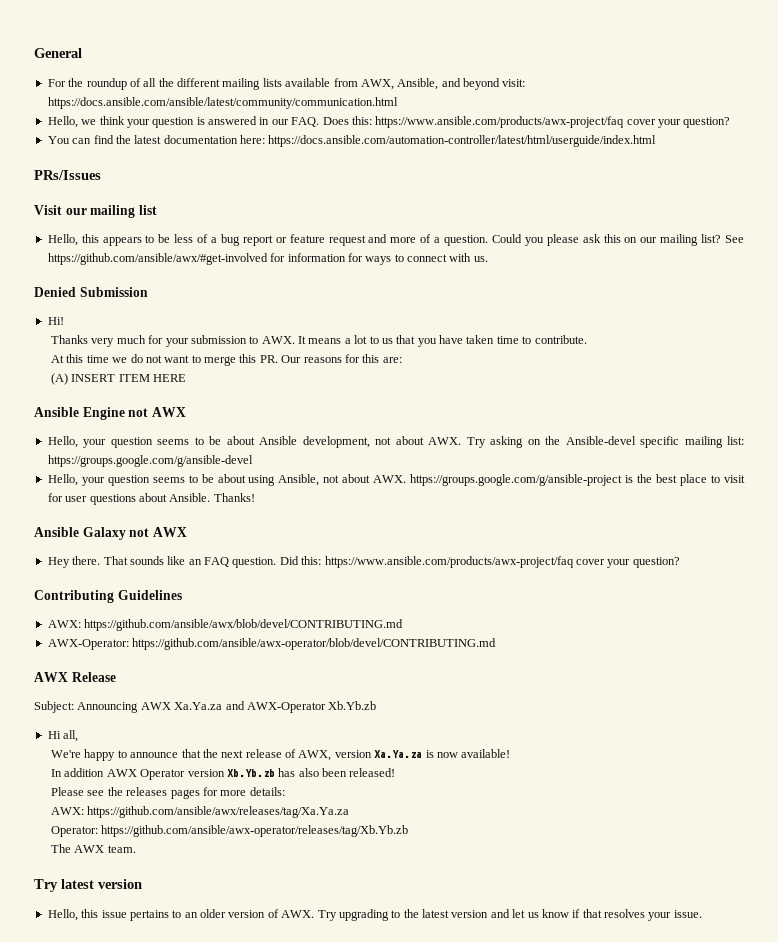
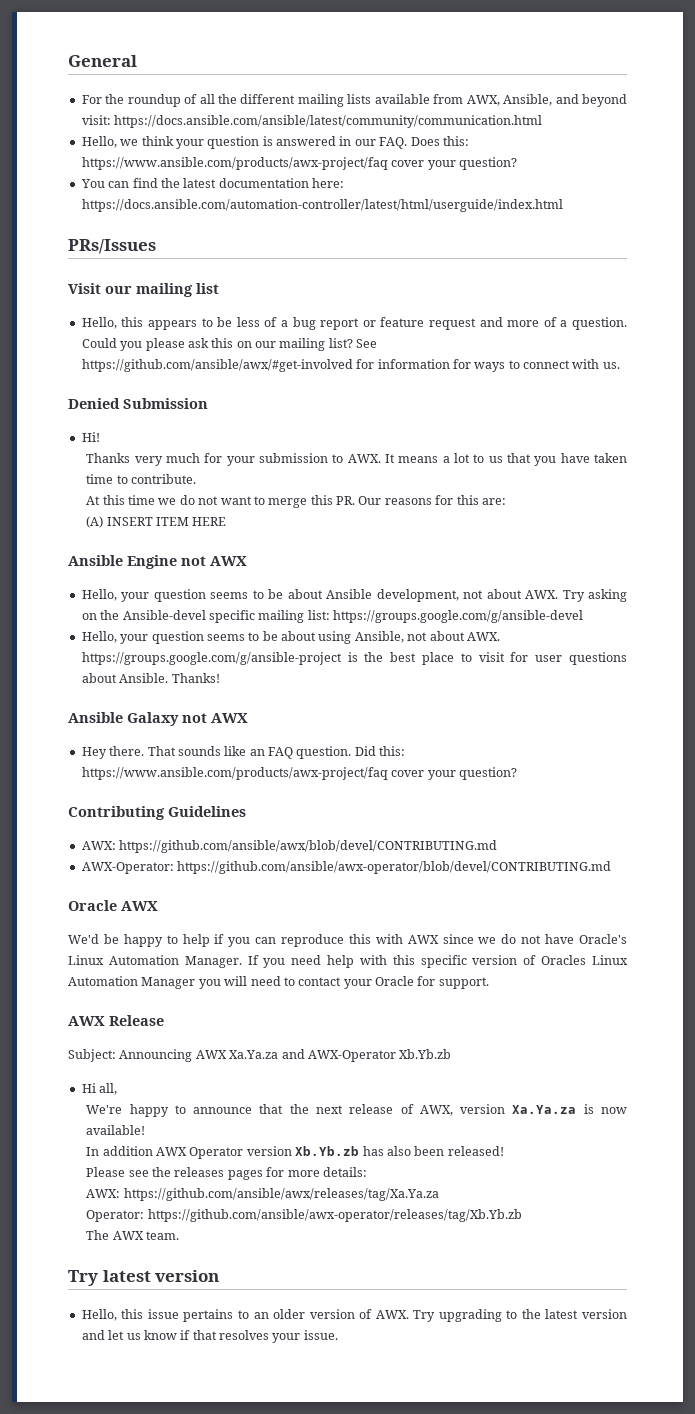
(497, 644) none -> [68,900,158,911] [68,934,627,947] [68,955,628,968] [68,976,489,989] // Oracle AWX // We'd be happy to help if you can reproduce this with AWX since we do not have Oracle's Linux Automation Manager. If you need help with this specific version of Oracles Linux Automation Manager you will need to contact your Oracle for support.

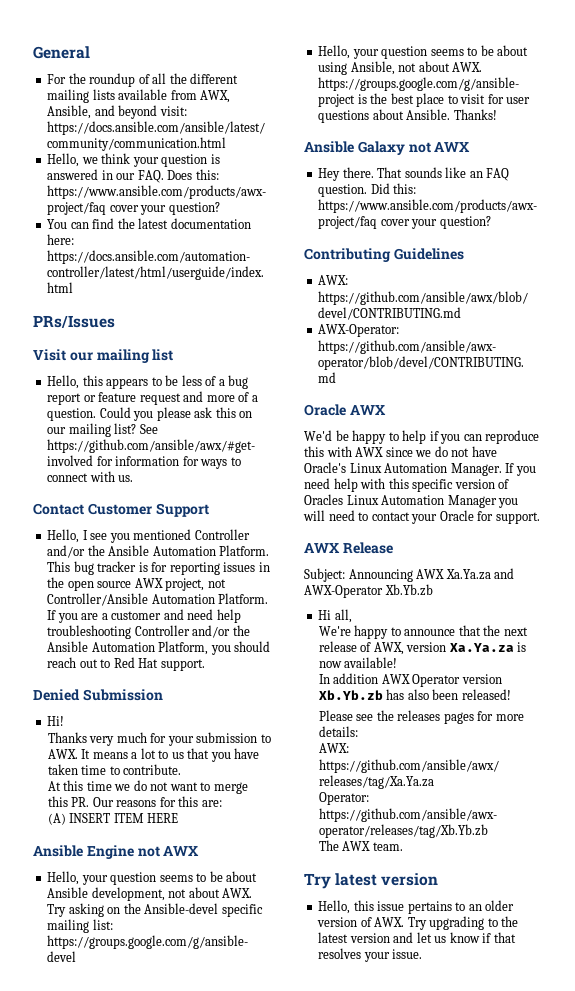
(620, 365) none -> [33,503,209,517] [47,529,250,543] [47,545,270,558] [47,561,270,575] [47,577,226,591] [47,593,269,606] [47,609,241,623] [47,625,250,639] [47,641,271,655] [47,657,205,671] // Contact Customer Support // Hello, I see you mentioned Controller and/or the Ansible Automation Platform. This bug tracker is for reporting issues in the open source AWX project, not Controller/Ansible Automation Platform. If you are a customer and need help troubleshooting Controller and/or the Ansible Automation Platform, you should reach out to Red Hat support.

